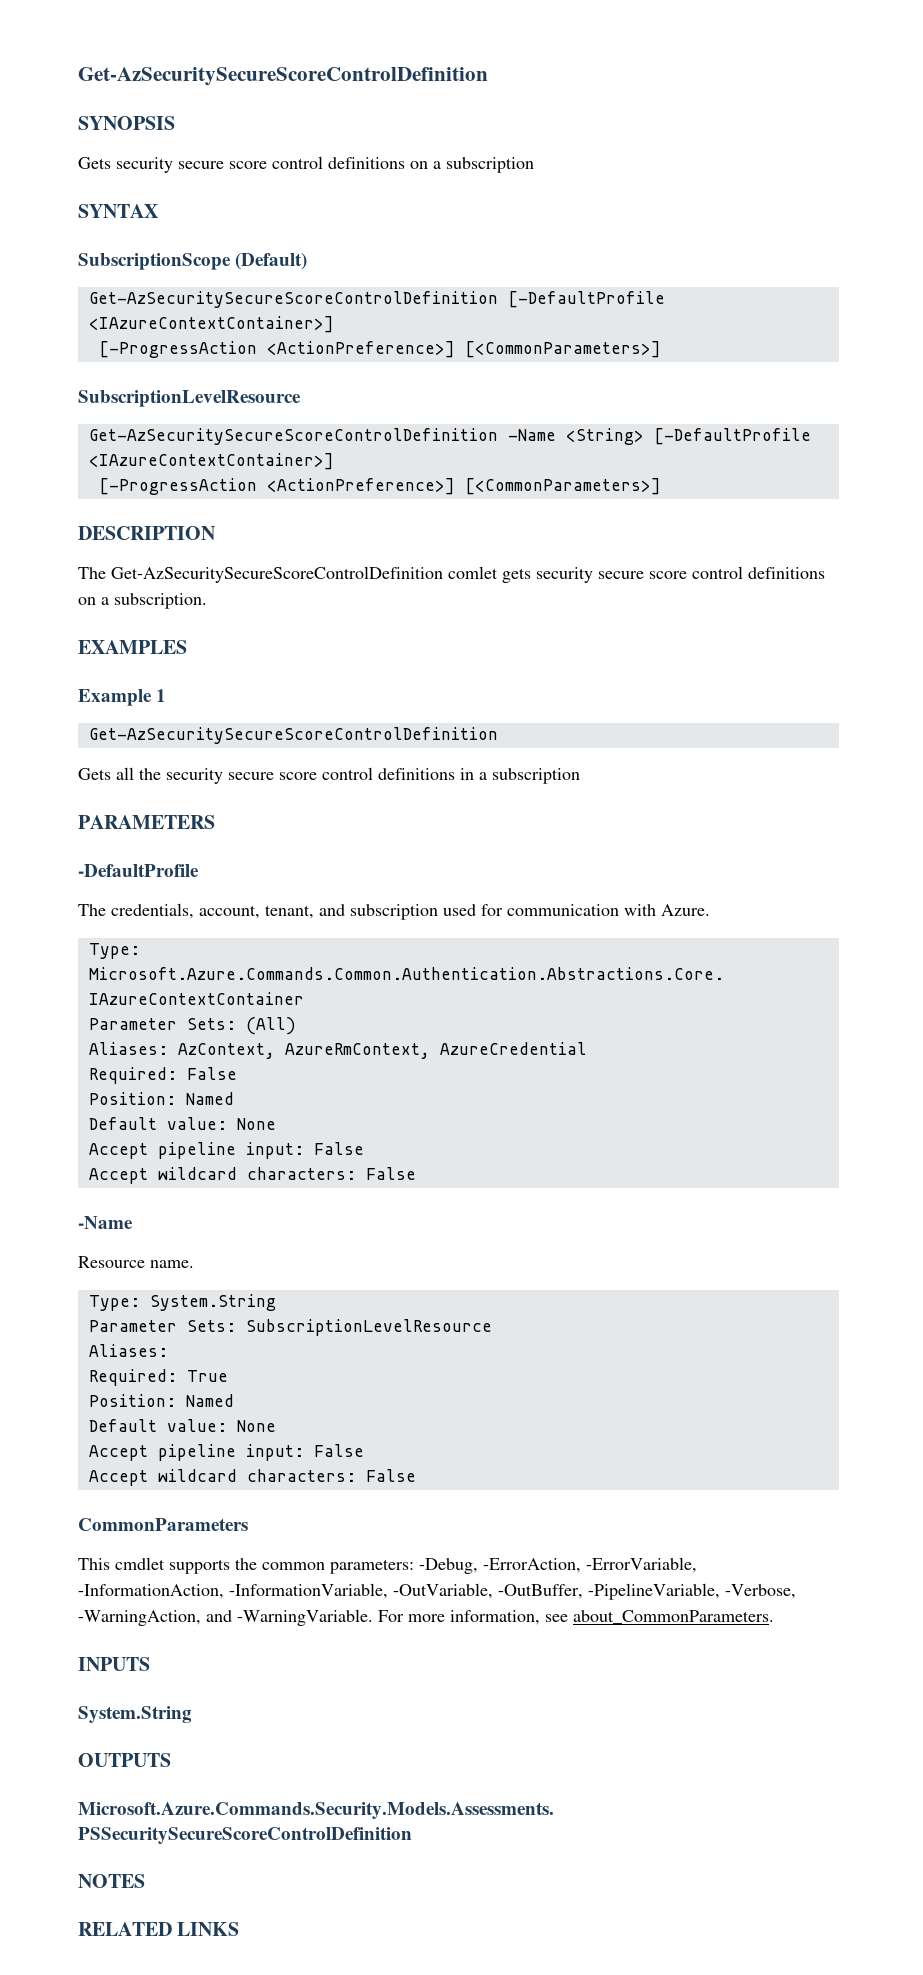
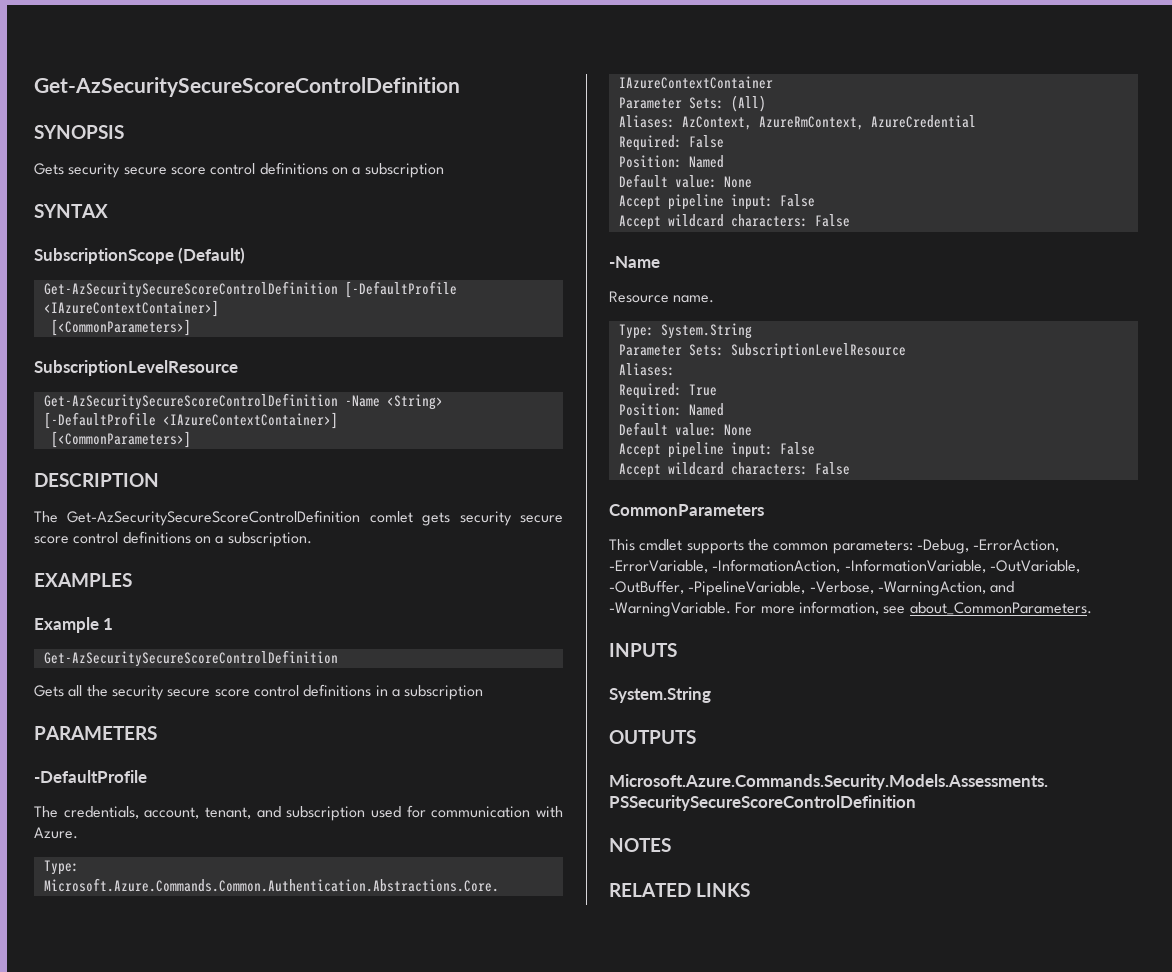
[98,341,455,358] [-ProgressAction <ActionPreference>] -> (219, 308) none
[98,478,455,495] [-ProgressAction <ActionPreference>] -> (338, 420) none

